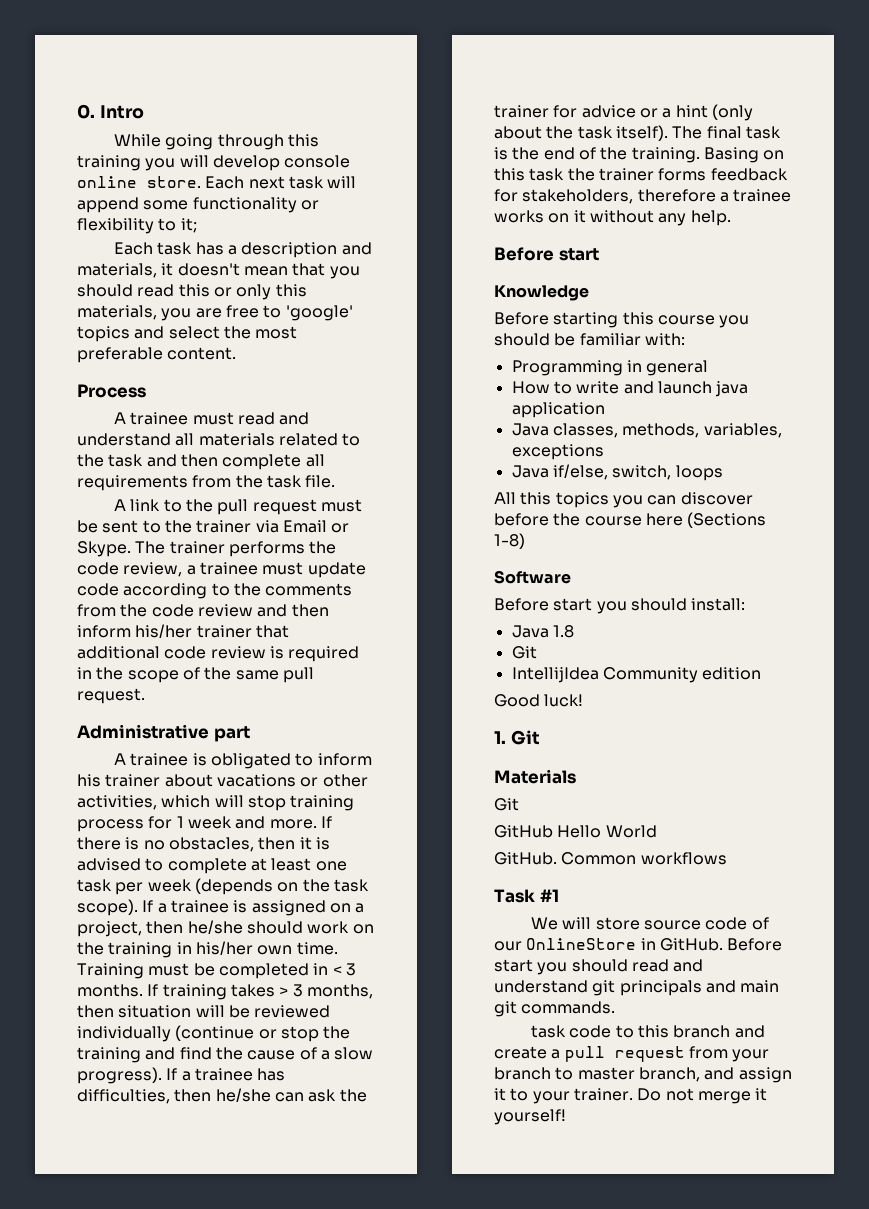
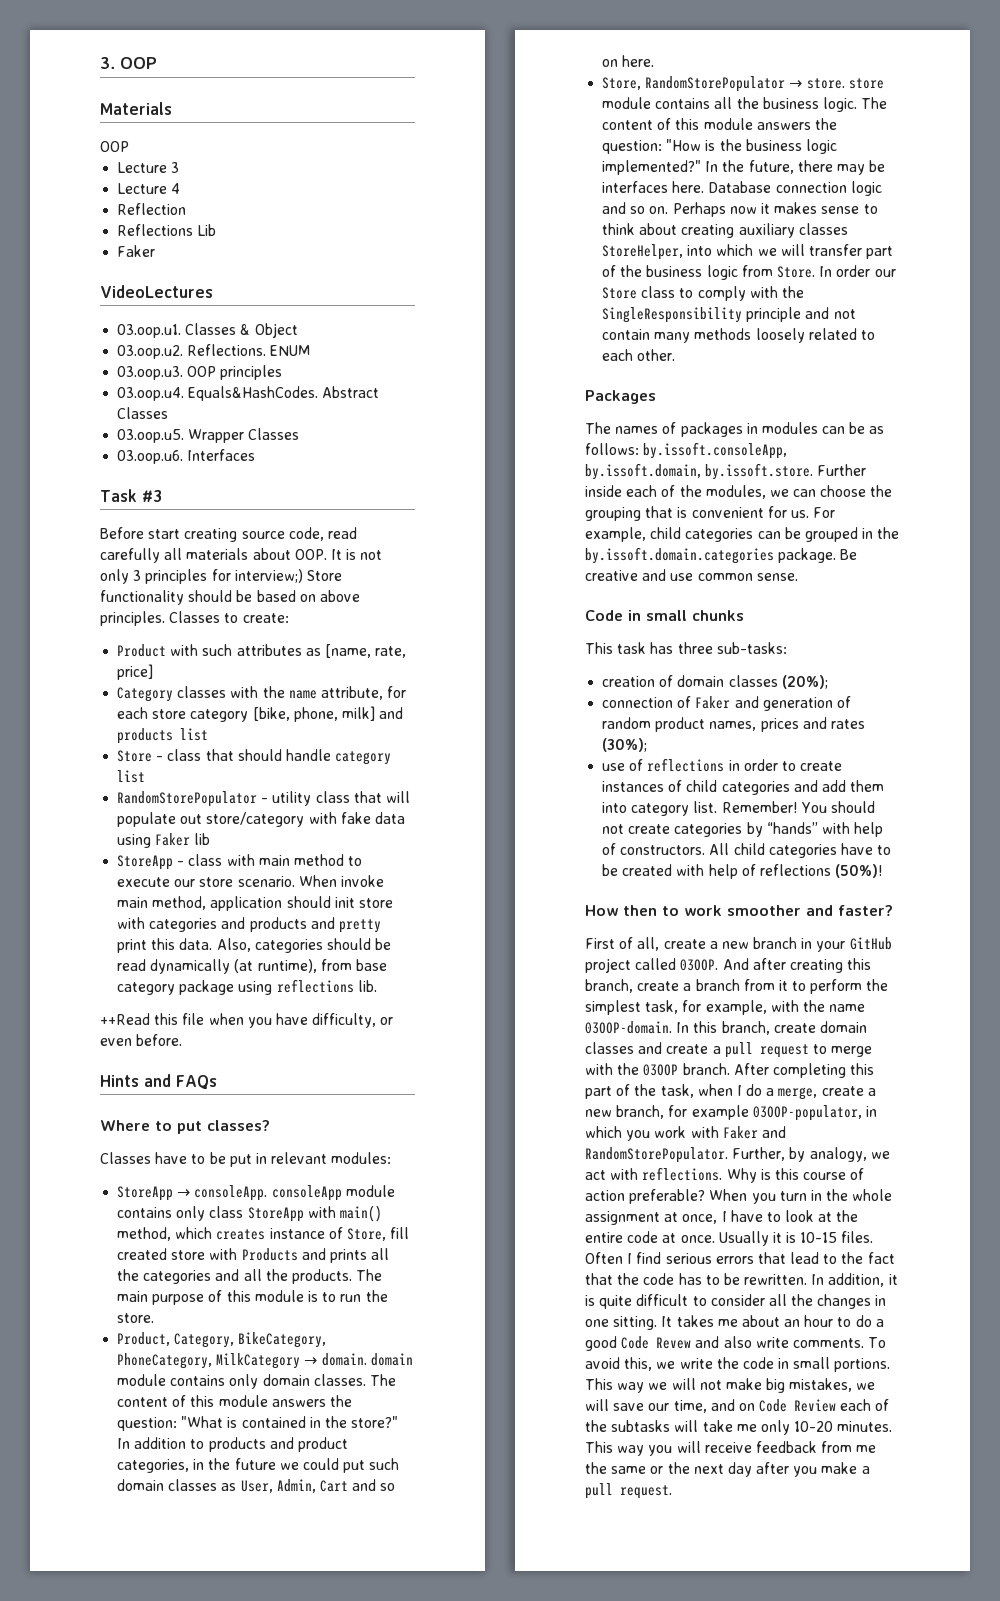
[77,104,144,119] [114,134,320,150] [77,155,351,171] [77,176,357,189] [77,197,319,213] [77,218,197,234] [114,242,372,258] [77,263,360,279] [77,284,307,300] [77,305,353,321] [77,326,298,342] [77,347,237,363] [77,384,146,398] [114,412,310,425] [77,433,361,446] [77,454,325,470] [77,475,336,491] [114,499,363,515] [77,520,350,533] [77,541,337,557] [77,562,366,578] [77,583,353,599] [77,604,329,617] [77,624,289,638] [77,646,360,662] [77,667,314,683] [77,688,145,704] [77,724,250,742] [114,753,372,769] [77,774,368,787] [77,795,355,811] [77,816,332,832] [77,837,330,852] [77,858,347,874] [77,878,369,895] [77,899,365,916] [77,920,374,937] [77,941,338,958] [77,963,356,979] [77,984,373,1000] [77,1005,331,1018] [77,1025,351,1042] [77,1047,374,1063] [77,1067,286,1084] [77,1088,367,1104] [494,104,753,121] [494,125,781,141] [494,147,785,163] [494,168,788,181] [494,189,792,204] [494,210,731,226] [494,247,599,261] [494,285,589,301] [494,312,750,328] [494,333,685,346] [511,360,709,376] [511,381,749,397] [511,402,605,418] [511,423,782,438] [511,444,604,460] [511,464,723,481] [494,492,753,508] [494,512,767,528] [494,533,525,549] [494,570,571,584] [494,598,746,614] [511,625,574,638] [511,646,537,659] [511,667,762,683] [494,694,584,707] [494,730,540,745] [494,769,576,784] [494,798,519,811] [494,825,657,838] [494,852,727,865] [494,889,559,903] [531,917,769,930] [494,938,783,951] [494,959,704,975] [494,980,780,996] [494,1001,616,1017] [531,1025,731,1038] 0. Intro // While going through this training you will develop console online store. Each next task will append some functionality or flexibility to it; // Each task has a description and materials, it doesn't mean that you should read this or only this materials, you are free to 'google' topics and select the most preferable content. // Process // A trainee must read and understand all materials related to the task and then complete all requirements from the task file. // A link to the pull request must be sent to the trainer via Email or Skype. The trainer performs the code review, a trainee must update code according to the comments from the code review and then inform his/her trainer that additional code review is required in the scope of the same pull request. // Administrative part // A trainee is obligated to inform his trainer about vacations or other activities, which will stop training process for 1 week and more. If there is no obstacles, then it is advised to complete at least one task per week (depends on the task scope). If a trainee is assigned on a project, then he/she should work on the training in his/her own time. Training must be completed in < 3 months. If training takes > 3 months, then situation will be reviewed individually (continue or stop the training and find the cause of a slow progress). If a trainee has difficulties, then he/she can ask the trainer for advice or a hint (only about the task itself). The final task is the end of the training. Basing on this task the trainer forms feedback for stakeholders, therefore a trainee works on it without any help. // Before start // Knowledge // Before starting this course you should be familiar with: // Programming in general // How to write and launch java application // Java classes, methods, variables, exceptions // Java if/else, switch, loops // All this topics you can discover before the course here (Sections 1-8) // Software // Before start you should install: // Java 1.8 // Git // IntellijIdea Community edition // Good luck! // 1. Git // Materials // Git // GitHub Hello World // GitHub. Common workflows // Task #1 // We will store source code of our OnlineStore in GitHub. Before start you should read and understand git principals and main git commands. // task code to this branch -> [100,57,157,69] [100,102,172,115] [100,141,129,152] [117,162,180,173] [117,183,181,194] [117,203,187,215] [117,224,217,236] [117,245,156,257] [100,285,213,298] [117,323,298,338] [117,344,311,359] [117,365,283,380] [117,386,380,401] [117,407,169,419] [117,428,300,443] [117,449,256,464] [100,489,162,502] [100,527,357,542] [100,548,383,563] [100,569,342,584] [100,590,360,605] [100,611,289,626] [117,644,407,658] [117,664,154,680] [117,686,407,702] [117,706,404,722] [117,728,209,744] [117,749,392,765] [117,770,146,783] [117,791,410,807] [117,812,405,827] [117,833,211,848] [117,854,363,870] [117,875,384,887] [117,896,393,911] [117,917,381,933] [117,938,392,953] [117,959,387,974] [117,979,377,995] [100,1013,394,1028] [100,1034,183,1046] [100,1074,217,1090] [100,1120,270,1134] [100,1152,392,1167] [117,1185,395,1201] [117,1205,382,1222] [117,1227,410,1241] [117,1248,390,1263] [117,1269,383,1284] [117,1290,388,1305] [117,1313,155,1323] [117,1332,327,1348] [117,1353,413,1369] [117,1374,396,1389] [117,1395,352,1407] [117,1416,399,1431] [117,1437,348,1452] [117,1458,400,1473] [117,1479,396,1493] [602,55,655,67] [602,76,884,92] [602,97,888,112] [602,118,837,130] [602,139,837,154] [602,160,886,175] [602,181,882,196] [602,202,878,217] [602,223,848,238] [602,244,894,260] [602,265,896,280] [602,286,804,301] [602,307,856,323] [602,328,875,343] [602,349,676,361] [585,390,656,404] [585,422,885,437] [585,442,788,459] [585,463,867,480] [585,485,893,499] [585,506,836,521] [585,527,900,542] [585,547,858,564] [585,569,798,581] [585,610,744,621] [585,642,787,654] [602,675,828,689] [602,696,851,711] [602,717,865,732] [602,738,648,752] [602,758,843,772] [602,780,885,795] [602,801,875,816] [602,822,884,837] [602,843,892,858] [602,864,883,879] [585,905,893,916] [585,937,892,952] [585,958,872,973] [585,979,889,994] [585,1000,866,1015] [585,1021,867,1035] [585,1042,634,1054] 3. OOP // Materials // OOP // Lecture 3 // Lecture 4 // Reflection // Reflections Lib // Faker // VideoLectures // 03.oop.u1. Classes & Object // 03.oop.u2. Reflections. ENUM // 03.oop.u3. OOP principles // 03.oop.u4. Equals&HashCodes. Abstract Classes // 03.oop.u5. Wrapper Classes // 03.oop.u6. Interfaces // Task #3 // Before start creating source code, read carefully all materials about OOP. It is not only 3 principles for interview;) Store functionality should be based on above principles. Classes to create: // Product with such attributes as [name, rate, price] // Category classes with the name attribute, for each store category [bike, phone, milk] and products list // Store - class that should handle category list // RandomStorePopulator - utility class that will populate out store/category with fake data using Faker lib // StoreApp - class with main method to execute our store scenario. When invoke main method, application should init store with categories and products and pretty print this data. Also, categories should be read dynamically (at runtime), from base category package using reflections lib. // ++Read this file when you have difficulty, or even before. // Hints and FAQs // Where to put classes? // Classes have to be put in relevant modules: // StoreApp → consoleApp. consoleApp module contains only class StoreApp with main() method, which creates instance of Store, fill created store with Products and prints all the categories and all the products. The main purpose of this module is to run the store. // Product, Category, BikeCategory, PhoneCategory, MilkCategory → domain. domain module contains only domain classes. The content of this module answers the question: "What is contained in the store?" In addition to products and product categories, in the future we could put such domain classes as User, Admin, Cart and so on here. // Store, RandomStorePopulator → store. store module contains all the business logic. The content of this module answers the question: "How is the business logic implemented?" In the future, there may be interfaces here. Database connection logic and so on. Perhaps now it makes sense to think about creating auxiliary classes StoreHelper, into which we will transfer part of the business logic from Store. In order our Store class to comply with the SingleResponsibility principle and not contain many methods loosely related to each other. // Packages // The names of packages in modules can be as follows: by.issoft.consoleApp, by.issoft.domain, by.issoft.store. Further inside each of the modules, we can choose the grouping that is convenient for us. For example, child categories can be grouped in the by.issoft.domain.categories package. Be creative and use common sense. // Code in small chunks // This task has three sub-tasks: // creation of domain classes (20%); // connection of Faker and generation of random product names, prices and rates (30%); // use of reflections in order to create instances of child categories and add them into category list. Remember! You should not create categories by “hands” with help of constructors. All child categories have to be created with help of reflections (50%)! // How then to work smoother and faster? // First of all, create a new branch in your GitHub project called 03OOP. And after creating this branch, create a branch from it to perform the simplest task, for example, with the name 03OOP-domain. In this branch, create domain classes
[688,1046,770,1062] [494,1067,792,1083] [494,1088,768,1104] [494,1109,566,1125] from your branch to master branch, and assign it to your trainer. Do not merge it yourself! -> [812,1044,873,1057] [585,1063,875,1078] [585,1084,876,1100] [585,1105,877,1121] [585,1126,786,1141] [585,1147,890,1163] [585,1167,865,1183] [585,1189,893,1204] [585,1210,859,1225] [585,1231,874,1246] [585,1252,895,1264] [585,1273,898,1287] [585,1294,887,1309] [585,1315,884,1330] [585,1336,887,1351] [585,1357,891,1372] [585,1378,876,1393] [585,1399,890,1413] [585,1420,893,1435] [585,1441,877,1456] [585,1462,870,1477] [585,1483,672,1499] to merge with the 03OOP branch. After completing this part of the task, when I do a merge, create a new branch, for example 03OOP-populator, in which you work with Faker and RandomStorePopulator. Further, by analogy, we act with reflections. Why is this course of action preferable? When you turn in the whole assignment at once, I have to look at the entire code at once. Usually it is 10-15 files. Often I find serious errors that lead to the fact that the code has to be rewritten. In addition, it is quite difficult to consider all the changes in one sitting. It takes me about an hour to do a good Code Revew and also write comments. To avoid this, we write the code in small portions. This way we will not make big mistakes, we will save our time, and on Code Review each of the subtasks will take me only 10-20 minutes. This way you will receive feedback from me the same or the next day after you make a pull request.

